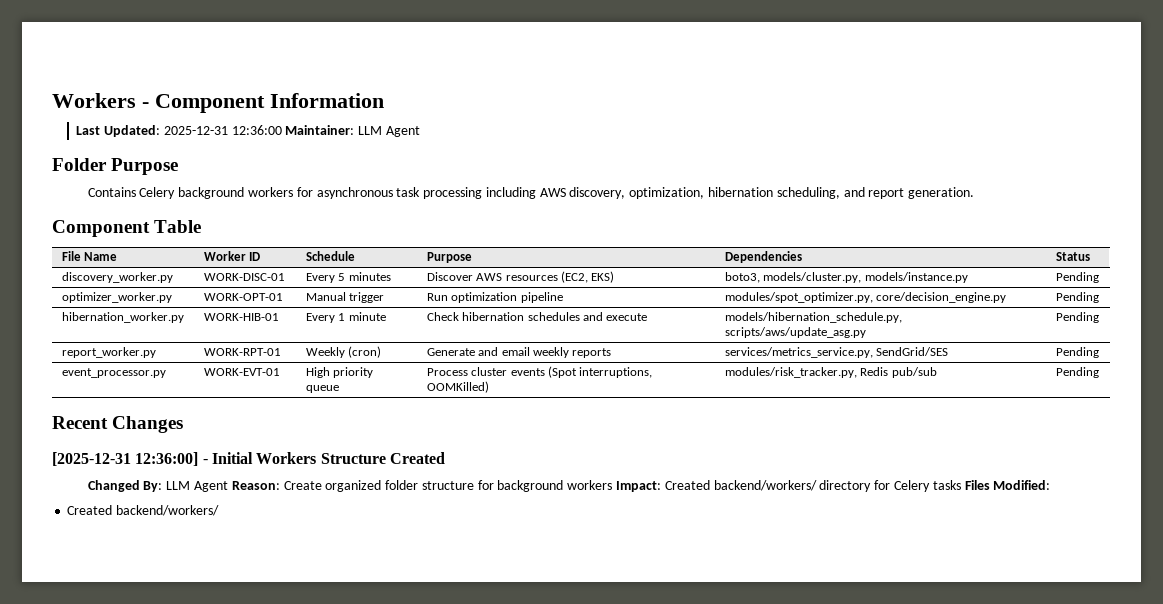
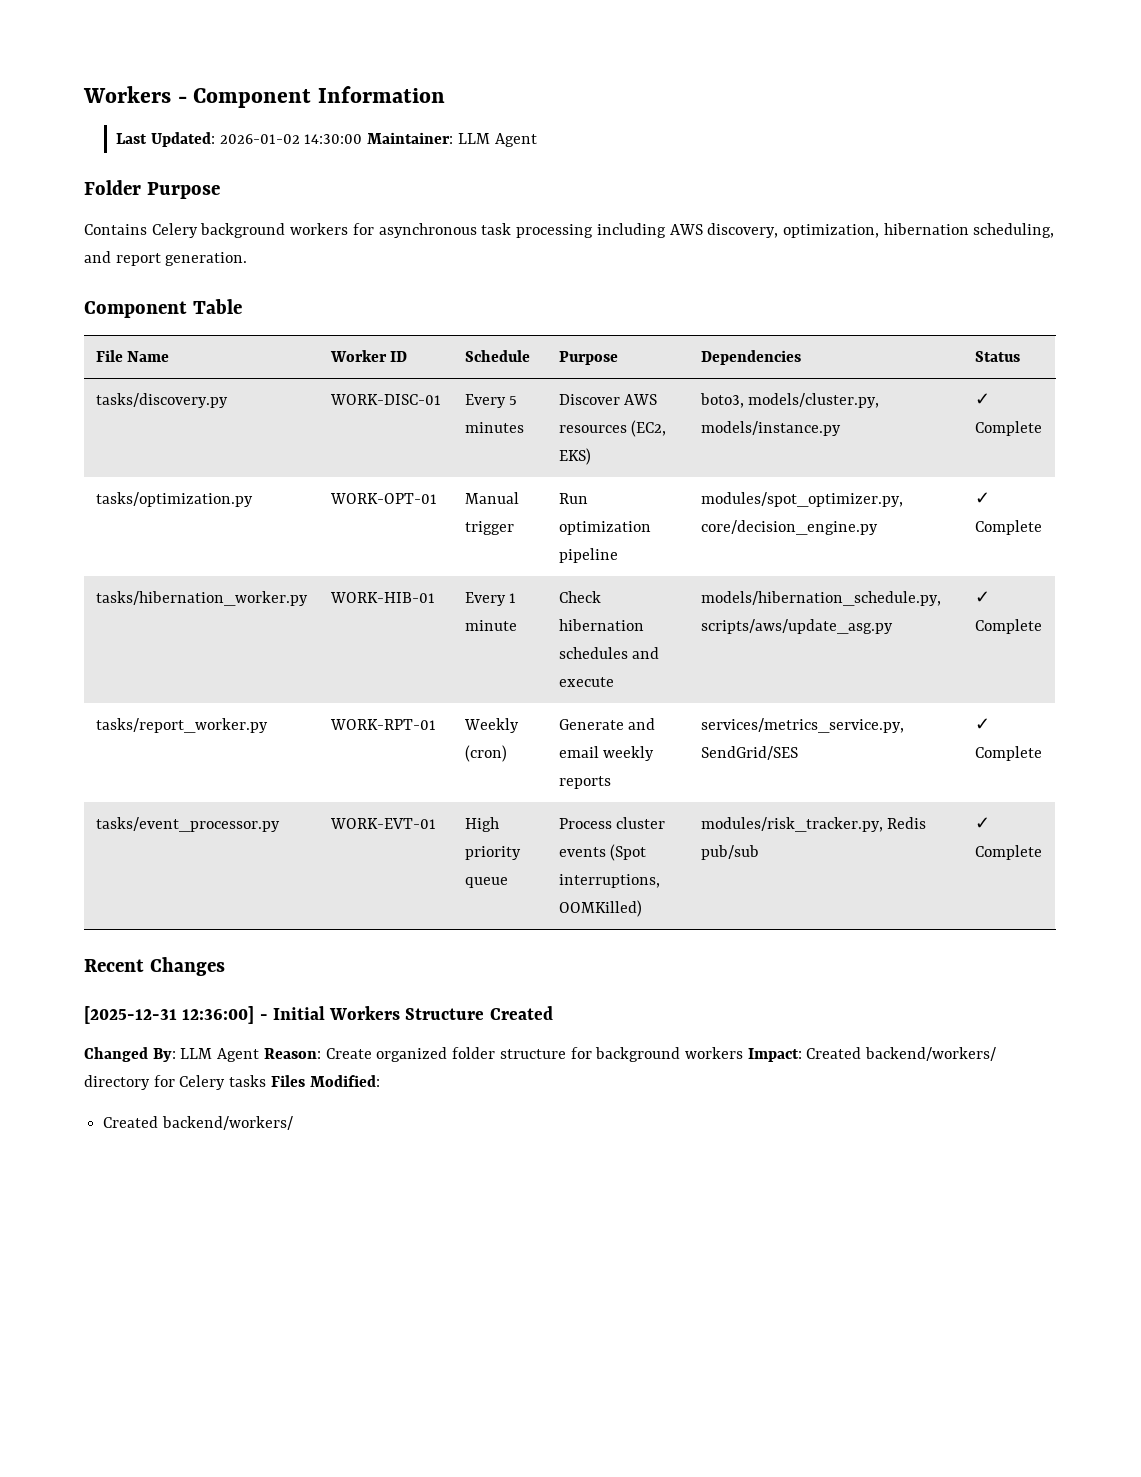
[163,125,282,135] 2025-12-31 12:36:00 -> [219,134,363,144] 2026-01-02 14:30:00
[61,272,173,283] discovery_worker.py -> [95,393,228,408] tasks/discovery.py
[1055,272,1099,283] [61,292,172,303] Pending // optimizer_worker.py -> [974,393,990,405] [974,421,1042,436] [95,492,253,507] ✓ Complete // tasks/optimization.py
[1055,292,1099,303] [61,312,184,323] Pending // hibernation_worker.py -> [974,492,990,504] [974,520,1042,535] [95,591,308,606] ✓ Complete // tasks/hibernation_worker.py
[1055,312,1099,323] [61,347,156,358] Pending // report_worker.py -> [974,591,990,603] [974,619,1042,634] [95,718,268,733] ✓ Complete // tasks/report_worker.py
[1055,347,1099,358] [61,368,166,378] Pending // event_processor.py -> [974,718,990,730] [974,746,1042,761] [95,817,280,832] ✓ Complete // tasks/event_processor.py
[1055,367,1099,378] Pending -> [974,817,990,829] [974,845,1042,860] ✓ Complete

